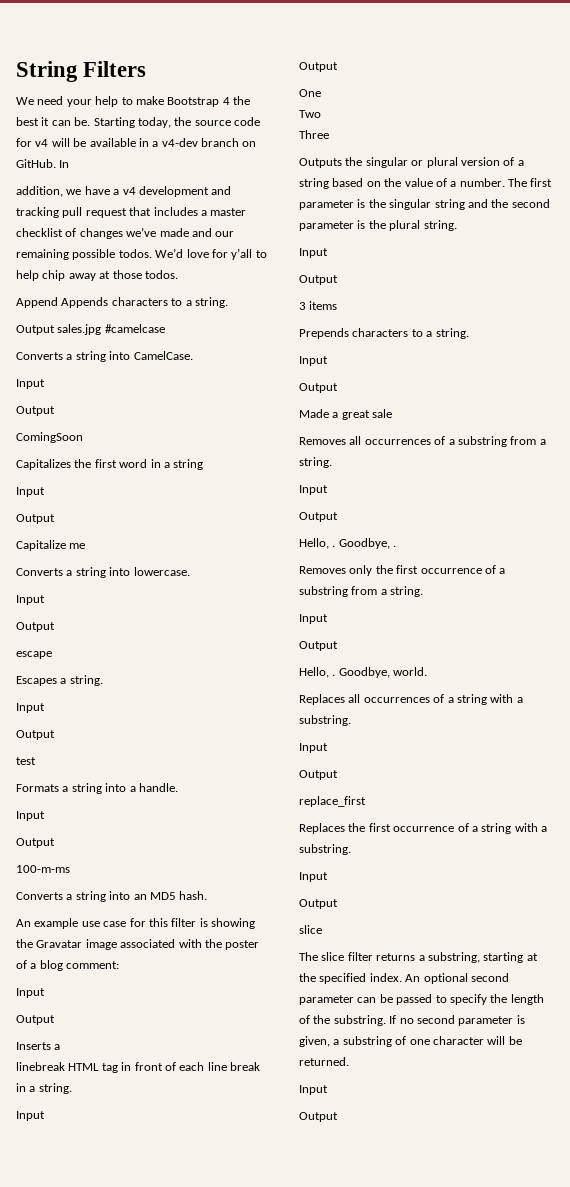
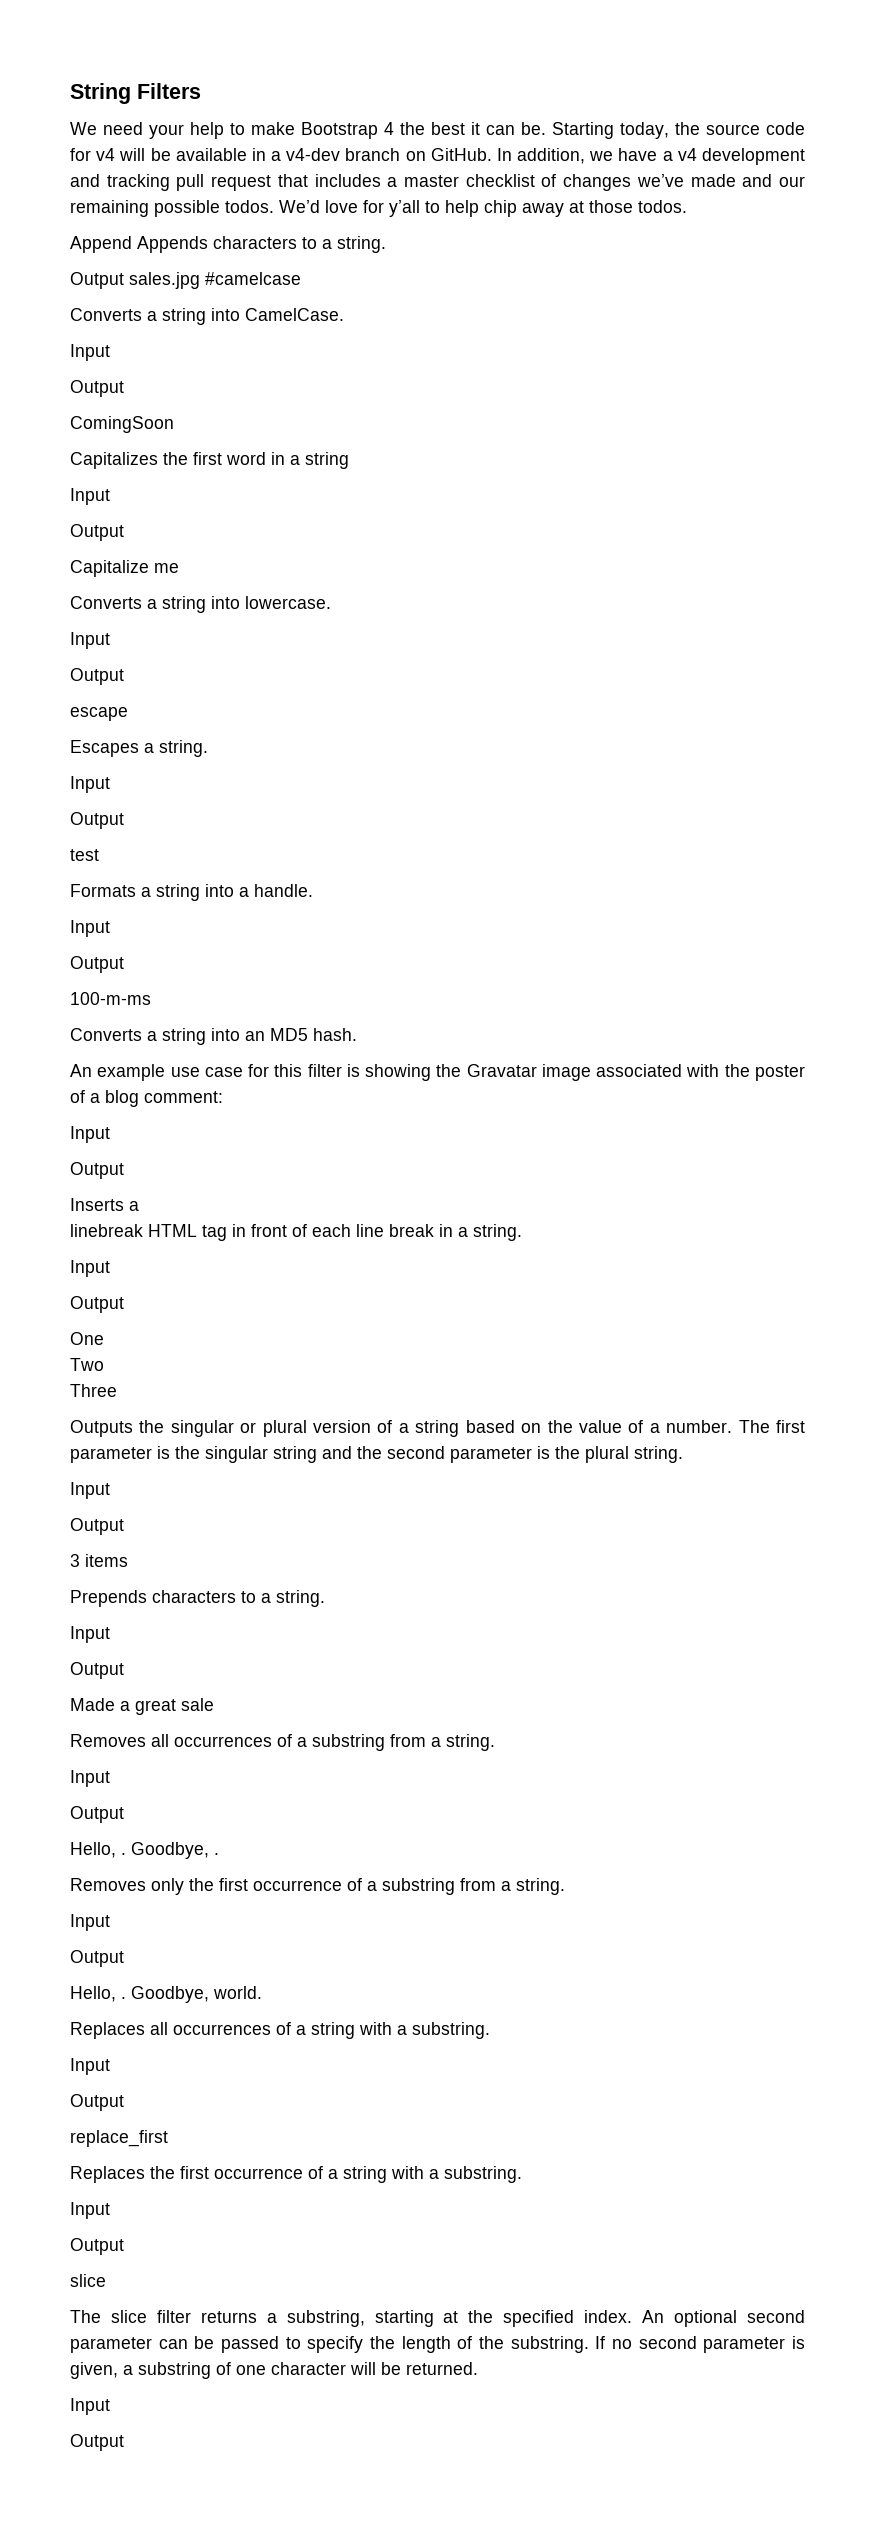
(70, 164) // -> (512, 154) none

